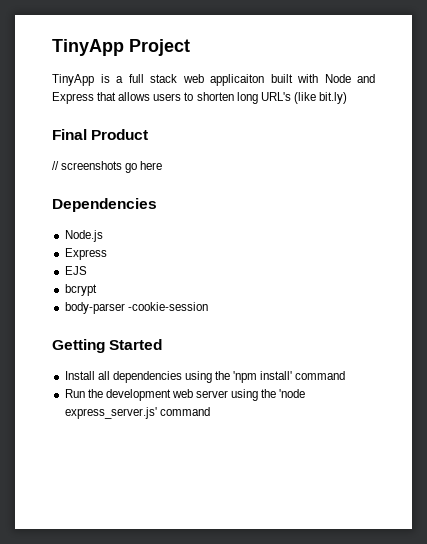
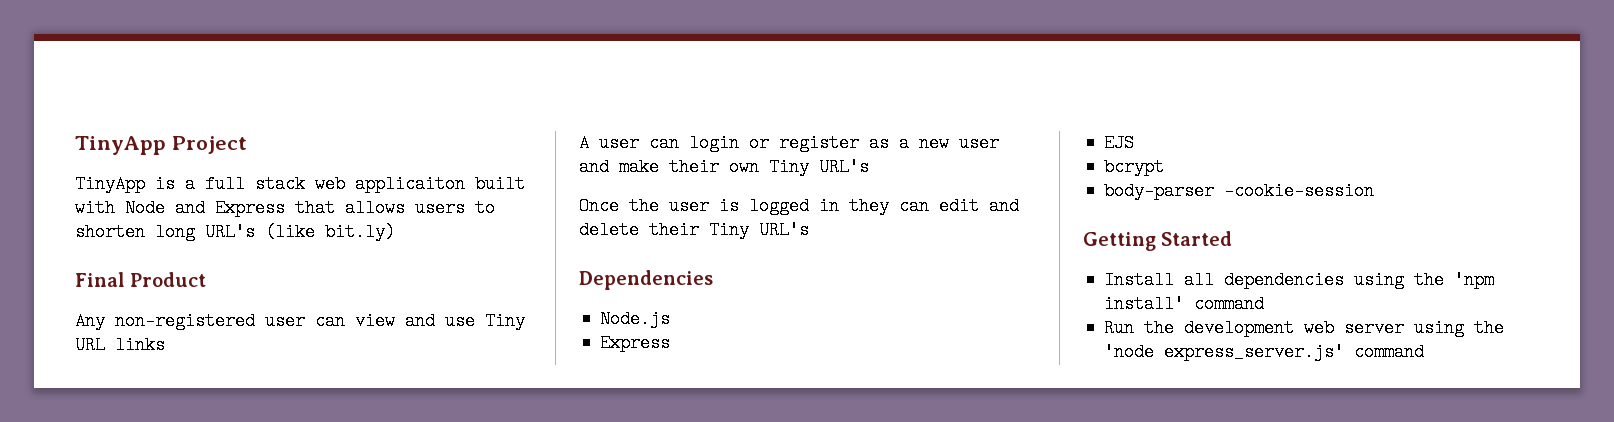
[52,161,163,173] // screenshots go here -> [75,312,525,330] [75,336,165,354] [579,134,999,152] [579,158,869,176] [579,197,1019,215] [579,221,809,239] Any non-registered user can view and use Tiny URL links // A user can login or register as a new user and make their own Tiny URL's // Once the user is logged in they can edit and delete their Tiny URL's

